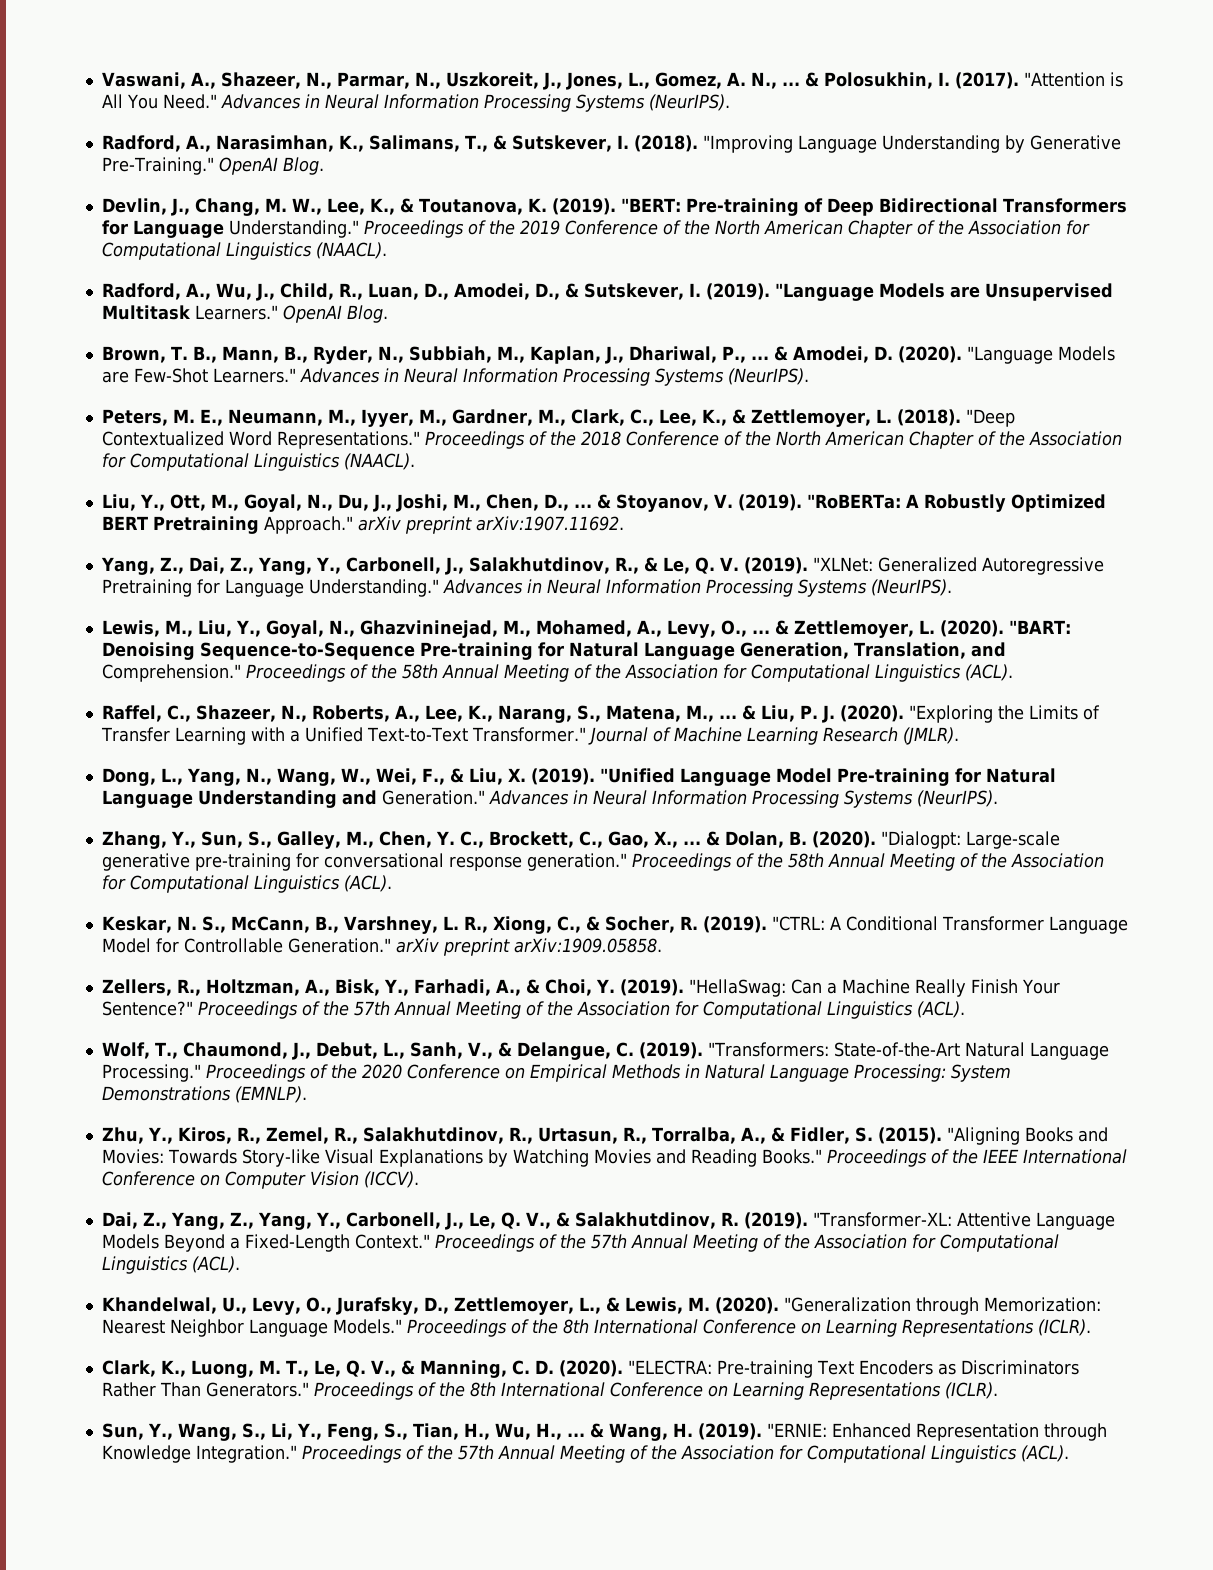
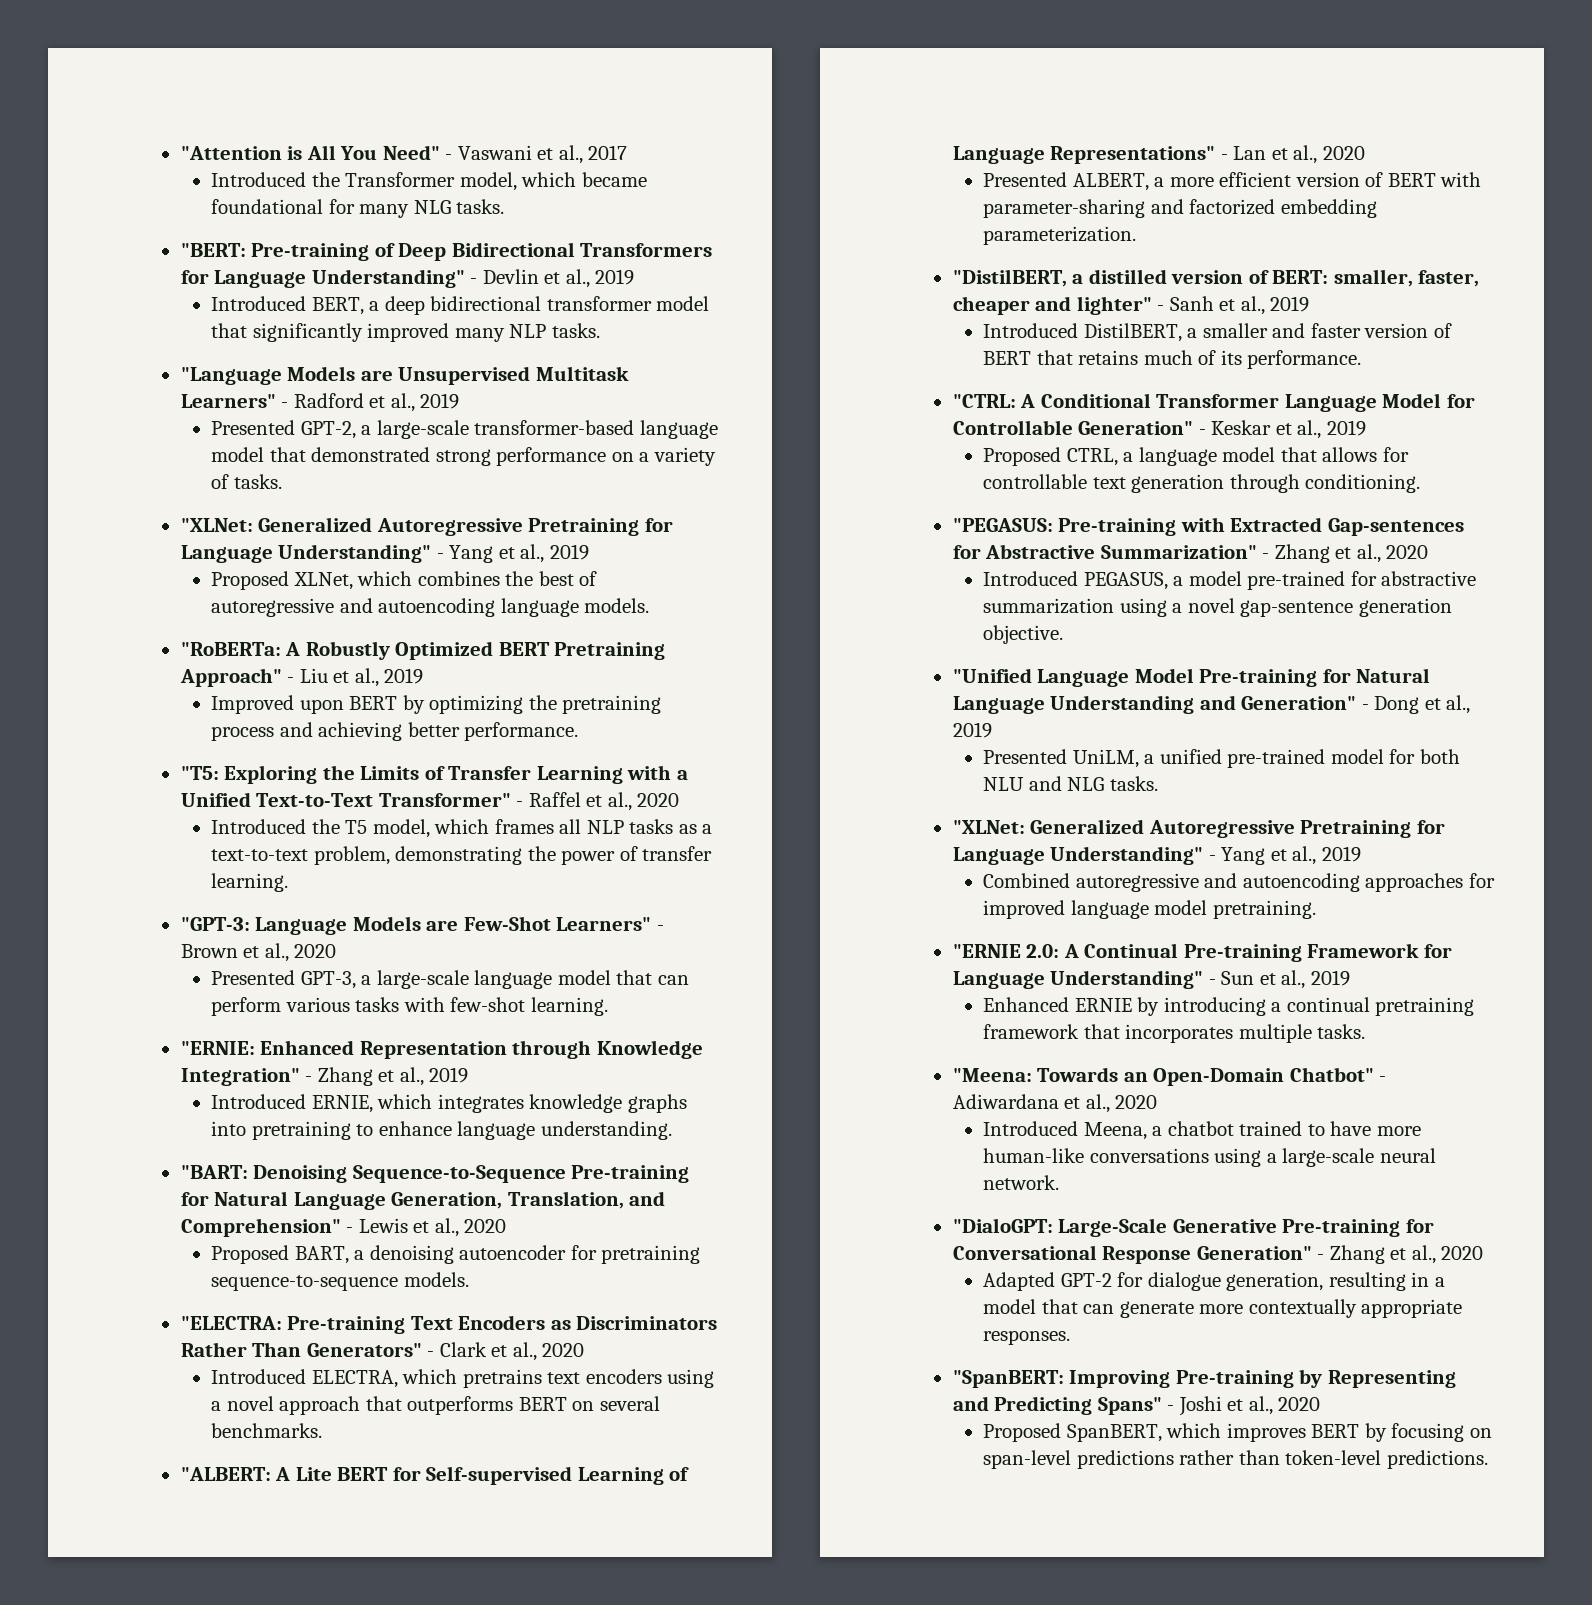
[101,72,1123,90] [101,94,730,112] [101,135,1121,153] [101,157,324,175] [101,198,616,216] Vaswani, A., Shazeer, N., Parmar, N., Uszkoreit, J., Jones, L., Gomez, A. N., ... & Polosukhin, I. (2017). "Attention is All You Need." Advances in Neural Information Processing Systems (NeurIPS). // Radford, A., Narasimhan, K., Salimans, T., & Sutskever, I. (2018). "Improving Language Understanding by Generative Pre-Training." OpenAI Blog. // Devlin, J., Chang, M. W., Lee, K., & Toutanova, K. (2019). -> [180,145,628,164] [211,172,647,191] [211,199,505,218] "Attention is All You Need" - Vaswani et al., 2017 // Introduced the Transformer model, which became foundational for many NLG tasks. //
[228,220,1090,238] [101,242,387,260] [101,283,770,301] Understanding." Proceedings of the 2019 Conference of the North American Chapter of the Association for Computational Linguistics (NAACL). // Radford, A., Wu, J., Child, R., Luan, D., Amodei, D., & Sutskever, I. (2019). -> [311,269,635,288] [211,296,710,315] [211,323,600,342] Understanding" - Devlin et al., 2019 // Introduced BERT, a deep bidirectional transformer model that significantly improved many NLP tasks. //
[194,305,388,323] [101,346,1115,364] [101,368,809,386] [101,409,1015,427] [101,431,1122,449] [101,453,415,471] [101,494,802,512] Learners." OpenAI Blog. // Brown, T. B., Mann, B., Ryder, N., Subbiah, M., Kaplan, J., Dhariwal, P., ... & Amodei, D. (2020). "Language Models are Few-Shot Learners." Advances in Neural Information Processing Systems (NeurIPS). // Peters, M. E., Neumann, M., Iyyer, M., Gardner, M., Clark, C., Lee, K., & Zettlemoyer, L. (2018). "Deep Contextualized Word Representations." Proceedings of the 2018 Conference of the North American Chapter of the Association for Computational Linguistics (NAACL). // Liu, Y., Ott, M., Goyal, N., Du, J., Joshi, M., Chen, D., ... & Stoyanov, V. (2019). -> [180,393,460,412] [211,420,718,439] [211,447,716,466] [211,474,282,489] [180,517,673,536] [180,544,589,563] [211,571,598,590] [211,598,650,617] Learners" - Radford et al., 2019 // Presented GPT-2, a large-scale transformer-based language model that demonstrated strong performance on a variety of tasks. // "XLNet: Generalized Autoregressive Pretraining for Language Understanding" - Yang et al., 2019 // Proposed XLNet, which combines the best of autoregressive and autoencoding language models. //
[263,516,624,534] [100,557,1104,575] [101,579,952,597] [101,620,1004,638] Approach." arXiv preprint arXiv:1907.11692. // Yang, Z., Dai, Z., Yang, Y., Carbonell, J., Salakhutdinov, R., & Le, Q. V. (2019). "XLNet: Generalized Autoregressive Pretraining for Language Understanding." Advances in Neural Information Processing Systems (NeurIPS). // Lewis, M., Liu, Y., Goyal, N., Ghazvininejad, M., Mohamed, A., Levy, O., ... & Zettlemoyer, L. (2020). -> [179,668,424,687] [211,695,662,714] [211,722,579,741] [180,765,688,784] [180,792,680,811] [211,819,713,838] [211,846,713,865] [211,873,289,892] [180,916,664,935] [180,943,337,962] [211,970,689,989] [211,997,608,1016] [180,1040,703,1059] [180,1067,469,1086] [211,1094,687,1113] [211,1121,672,1140] Approach" - Liu et al., 2019 // Improved upon BERT by optimizing the pretraining process and achieving better performance. // "T5: Exploring the Limits of Transfer Learning with a Unified Text-to-Text Transformer" - Raffel et al., 2020 // Introduced the T5 model, which frames all NLP tasks as a text-to-text problem, demonstrating the power of transfer learning. // "GPT-3: Language Models are Few-Shot Learners" - Brown et al., 2020 // Presented GPT-3, a large-scale language model that can perform various tasks with few-shot learning. // "ERNIE: Enhanced Representation through Knowledge Integration" - Zhang et al., 2019 // Introduced ERNIE, which integrates knowledge graphs into pretraining to enhance language understanding. //
[101,664,1013,682] [101,705,1100,723] [100,727,959,745] [101,768,595,786] Comprehension." Proceedings of the 58th Annual Meeting of the Association for Computational Linguistics (ACL). // Raffel, C., Shazeer, N., Roberts, A., Lee, K., Narang, S., Matena, M., ... & Liu, P. J. (2020). "Exploring the Limits of Transfer Learning with a Unified Text-to-Text Transformer." Journal of Machine Learning Research (JMLR). // Dong, L., Yang, N., Wang, W., Wei, F., & Liu, X. (2019). -> [180,1218,507,1237] [211,1245,701,1264] [211,1272,469,1291] [180,1315,718,1334] [180,1342,585,1361] [211,1369,715,1388] [211,1396,660,1415] [211,1423,323,1438] [180,1466,690,1485] [952,145,1365,164] [983,172,1482,191] [983,199,1377,218] [983,226,1137,245] [952,269,1480,287] [952,296,1310,315] [983,323,1452,342] [983,350,1362,369] [952,393,1475,412] [952,420,1366,439] [983,447,1409,466] [983,474,1421,493] [952,517,1464,536] [952,544,1429,563] [983,571,1477,590] [983,598,1452,617] [983,625,1064,644] Comprehension" - Lewis et al., 2020 // Proposed BART, a denoising autoencoder for pretraining sequence-to-sequence models. // "ELECTRA: Pre-training Text Encoders as Discriminators Rather Than Generators" - Clark et al., 2020 // Introduced ELECTRA, which pretrains text encoders using a novel approach that outperforms BERT on several benchmarks. // "ALBERT: A Lite BERT for Self-supervised Learning of Language Representations" - Lan et al., 2020 // Presented ALBERT, a more efficient version of BERT with parameter-sharing and factorized embedding parameterization. // "DistilBERT, a distilled version of BERT: smaller, faster, cheaper and lighter" - Sanh et al., 2019 // Introduced DistilBERT, a smaller and faster version of BERT that retains much of its performance. // "CTRL: A Conditional Transformer Language Model for Controllable Generation" - Keskar et al., 2019 // Proposed CTRL, a language model that allows for controllable text generation through conditioning. // "PEGASUS: Pre-training with Extracted Gap-sentences for Abstractive Summarization" - Zhang et al., 2020 // Introduced PEGASUS, a model pre-trained for abstractive summarization using a novel gap-sentence generation objective. //
[381,790,998,808] [101,831,1060,849] [101,853,1104,871] [101,875,392,893] [101,916,1128,934] [101,938,662,956] [101,979,1060,997] [101,1001,965,1019] [101,1042,1109,1060] [101,1064,1011,1082] [101,1086,307,1103] [101,1127,1108,1145] [101,1149,1127,1167] [101,1171,419,1189] [101,1212,1115,1230] [101,1234,1059,1252] [101,1256,240,1274] [101,1297,1101,1315] [101,1319,1091,1337] [101,1360,1079,1378] [101,1382,998,1400] [101,1423,1107,1441] [101,1445,1069,1463] Generation." Advances in Neural Information Processing Systems (NeurIPS). // Zhang, Y., Sun, S., Galley, M., Chen, Y. C., Brockett, C., Gao, X., ... & Dolan, B. (2020). "Dialogpt: Large-scale generative pre-training for conversational response generation." Proceedings of the 58th Annual Meeting of the Association for Computational Linguistics (ACL). // Keskar, N. S., McCann, B., Varshney, L. R., Xiong, C., & Socher, R. (2019). "CTRL: A Conditional Transformer Language Model for Controllable Generation." arXiv preprint arXiv:1909.05858. // Zellers, R., Holtzman, A., Bisk, Y., Farhadi, A., & Choi, Y. (2019). "HellaSwag: Can a Machine Really Finish Your Sentence?" Proceedings of the 57th Annual Meeting of the Association for Computational Linguistics (ACL). // Wolf, T., Chaumond, J., Debut, L., Sanh, V., & Delangue, C. (2019). "Transformers: State-of-the-Art Natural Language Processing." Proceedings of the 2020 Conference on Empirical Methods in Natural Language Processing: System Demonstrations (EMNLP). // Zhu, Y., Kiros, R., Zemel, R., Salakhutdinov, R., Urtasun, R., Torralba, A., & Fidler, S. (2015). "Aligning Books and Movies: Towards Story-like Visual Explanations by Watching Movies and Reading Books." Proceedings of the IEEE International Conference on Computer Vision (ICCV). // Dai, Z., Yang, Z., Yang, Y., Carbonell, J., Le, Q. V., & Salakhutdinov, R. (2019). "Transformer-XL: Attentive Language Models Beyond a Fixed-Length Context." Proceedings of the 57th Annual Meeting of the Association for Computational Linguistics (ACL). // Khandelwal, U., Levy, O., Jurafsky, D., Zettlemoyer, L., & Lewis, M. (2020). "Generalization through Memorization: Nearest Neighbor Language Models." Proceedings of the 8th International Conference on Learning Representations (ICLR). // Clark, K., Luong, M. T., Le, Q. V., & Manning, C. D. (2020). "ELECTRA: Pre-training Text Encoders as Discriminators Rather Than Generators." Proceedings of the 8th International Conference on Learning Representations (ICLR). // Sun, Y., Wang, S., Li, Y., Feng, S., Tian, H., Wu, H., ... & Wang, H. (2019). "ERNIE: Enhanced Representation through Knowledge Integration." Proceedings of the 57th Annual Meeting of the Association for Computational Linguistics (ACL). -> [1241,695,1471,714] [952,722,992,738] [983,749,1460,768] [983,776,1158,791] [952,819,1445,838] [952,846,1361,865] [983,873,1495,892] [983,900,1316,919] [952,943,1452,962] [952,970,1350,989] [983,997,1475,1016] [983,1024,1366,1043] [952,1067,1387,1086] [952,1094,1158,1113] [983,1121,1421,1140] [983,1148,1436,1167] [983,1175,1060,1190] [952,1218,1434,1237] [952,1245,1484,1264] [983,1272,1445,1291] [983,1299,1463,1318] [983,1330,1071,1345] [952,1369,1456,1388] [952,1396,1321,1416] [983,1423,1492,1442] [983,1450,1488,1469] Generation" - Dong et al., 2019 // Presented UniLM, a unified pre-trained model for both NLU and NLG tasks. // "XLNet: Generalized Autoregressive Pretraining for Language Understanding" - Yang et al., 2019 // Combined autoregressive and autoencoding approaches for improved language model pretraining. // "ERNIE 2.0: A Continual Pre-training Framework for Language Understanding" - Sun et al., 2019 // Enhanced ERNIE by introducing a continual pretraining framework that incorporates multiple tasks. // "Meena: Towards an Open-Domain Chatbot" - Adiwardana et al., 2020 // Introduced Meena, a chatbot trained to have more human-like conversations using a large-scale neural network. // "DialoGPT: Large-Scale Generative Pre-training for Conversational Response Generation" - Zhang et al., 2020 // Adapted GPT-2 for dialogue generation, resulting in a model that can generate more contextually appropriate responses. // "SpanBERT: Improving Pre-training by Representing and Predicting Spans" - Joshi et al., 2020 // Proposed SpanBERT, which improves BERT by focusing on span-level predictions rather than token-level predictions.

